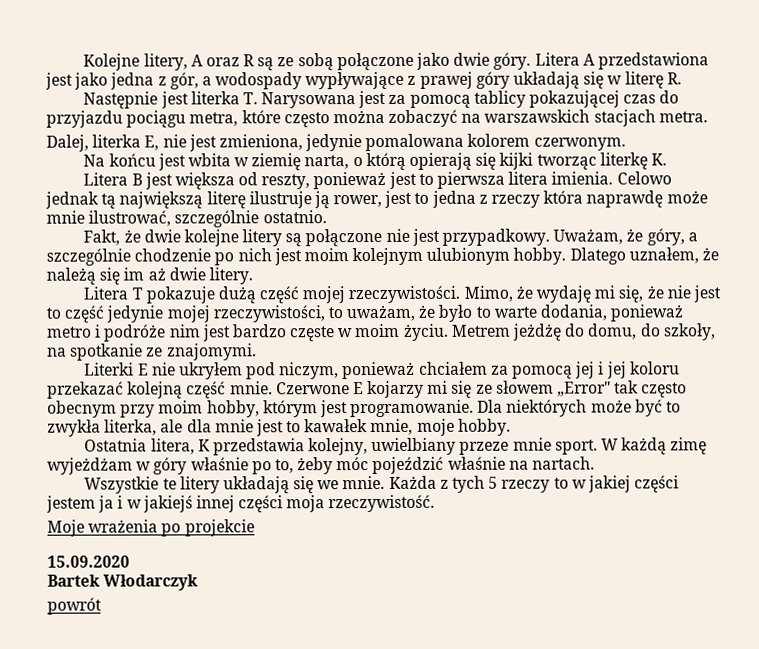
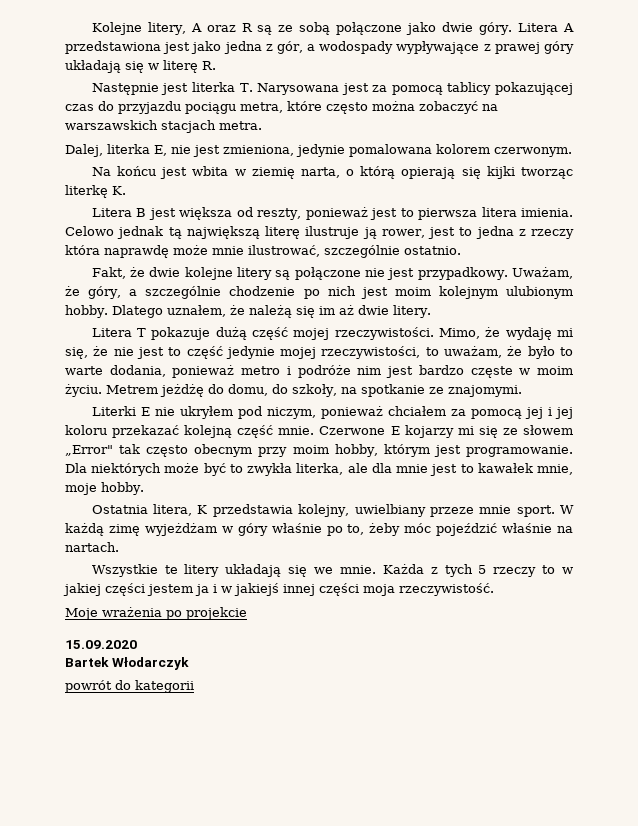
(102, 606) none -> [115,680,194,693] do kategorii

